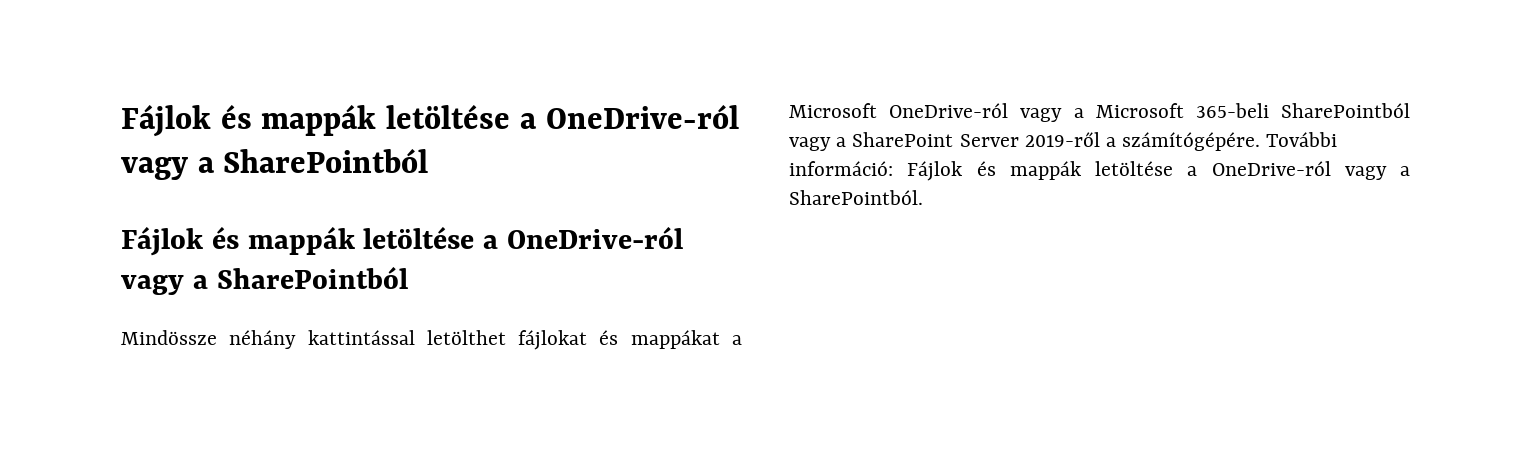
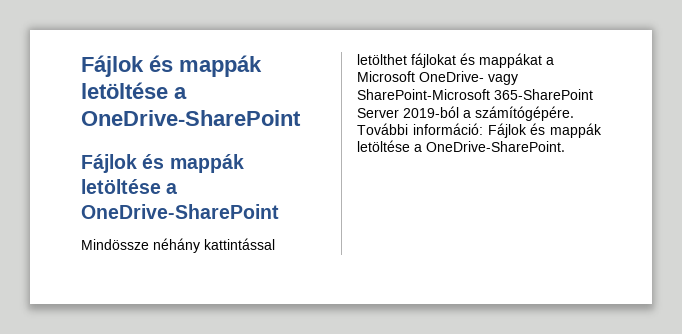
[121,104,739,137] [121,148,429,180] [121,226,683,256] [121,266,408,295] Fájlok és mappák letöltése a OneDrive-ról vagy a SharePointból // Fájlok és mappák letöltése a OneDrive-ról vagy a SharePointból -> [81,55,262,77] [81,82,187,99] [81,110,301,126] [81,154,244,173] [81,179,178,194] [81,204,279,219] Fájlok és mappák letöltése a OneDrive-SharePoint // Fájlok és mappák letöltése a OneDrive-SharePoint
[889,103,1410,122] [789,132,1100,151] OneDrive-ról vagy a Microsoft 365-beli SharePointból vagy a SharePoint Server 2019-ről -> [419,71,518,85] [357,89,593,100] [357,106,459,118] OneDrive- vagy SharePoint-Microsoft 365-SharePoint Server 2019-ból
[1211,161,1410,180] [789,190,923,205] OneDrive-ról vagy a SharePointból. -> [426,141,565,152] OneDrive-SharePoint.

